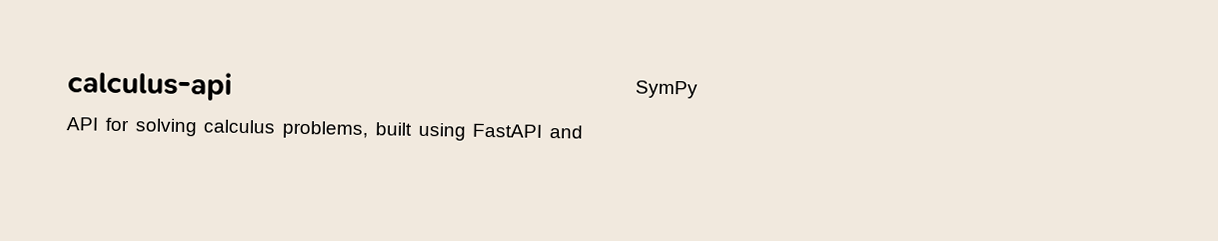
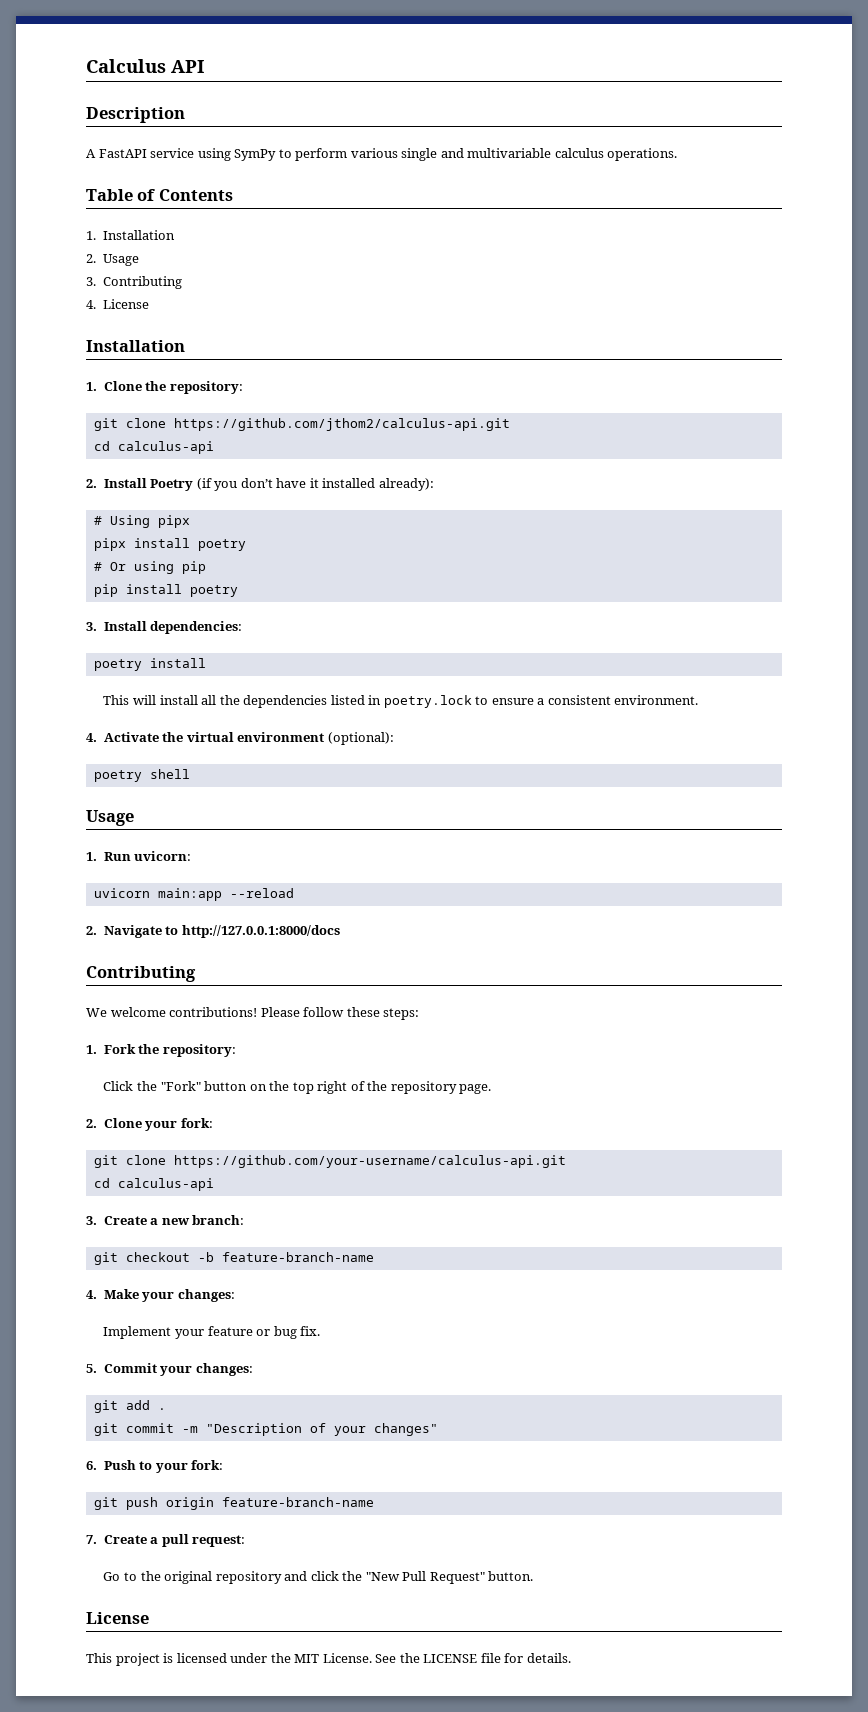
[67,70,232,101] [66,117,583,141] [635,80,698,99] calculus-api // API for solving calculus problems, built using FastAPI and SymPy -> [86,59,204,73] [86,107,185,123] [86,148,678,161] [86,189,233,201] [86,230,176,240] [86,254,140,266] [86,276,183,289] [86,299,150,309] [86,340,185,352] [86,381,243,394] [93,418,510,431] [93,441,214,454] [86,478,434,491] [93,515,190,528] [93,538,246,551] [93,561,206,574] [93,584,238,597] [86,621,243,634] [93,658,206,671] [103,695,699,708] [86,732,394,745] [93,769,190,782] [86,810,134,826] [86,851,192,861] [93,888,294,901] [86,925,340,938] [86,966,196,982] [86,1007,420,1020] [86,1044,236,1057] [103,1081,492,1094] [86,1118,213,1131] [93,1155,566,1168] [93,1178,214,1191] [86,1215,245,1225] [93,1252,374,1265] [86,1289,235,1302] [103,1326,321,1339] [86,1363,253,1376] [93,1400,166,1413] [93,1423,438,1436] [86,1460,224,1473] [93,1497,374,1510] [86,1534,246,1547] [103,1571,534,1584] [86,1612,149,1624] [86,1653,571,1666] Calculus API // Description // A FastAPI service using SymPy to perform various single and multivariable calculus operations. // Table of Contents // 1. Installation // 2. Usage // 3. Contributing // 4. License // Installation // 1. Clone the repository: // git clone https://github.com/jthom2/calculus-api.git // cd calculus-api // 2. Install Poetry (if you don’t have it installed already): // # Using pipx // pipx install poetry // # Or using pip // pip install poetry // 3. Install dependencies: // poetry install // This will install all the dependencies listed in poetry.lock to ensure a consistent environment. // 4. Activate the virtual environment (optional): // poetry shell // Usage // 1. Run uvicorn: // uvicorn main:app --reload // 2. Navigate to http://127.0.0.1:8000/docs // Contributing // We welcome contributions! Please follow these steps: // 1. Fork the repository: // Click the "Fork" button on the top right of the repository page. // 2. Clone your fork: // git clone https://github.com/your-username/calculus-api.git // cd calculus-api // 3. Create a new branch: // git checkout -b feature-branch-name // 4. Make your changes: // Implement your feature or bug fix. // 5. Commit your changes: // git add . // git commit -m "Description of your changes" // 6. Push to your fork: // git push origin feature-branch-name // 7. Create a pull request: // Go to the original repository and click the "New Pull Request" button. // License // This project is licensed under the MIT License. See the LICENSE file for details.

